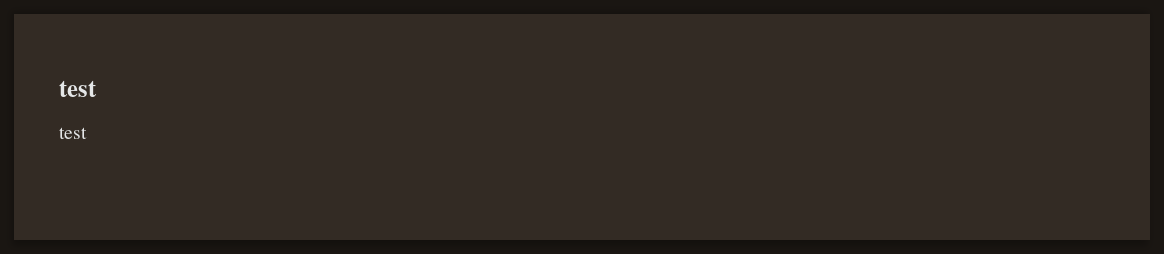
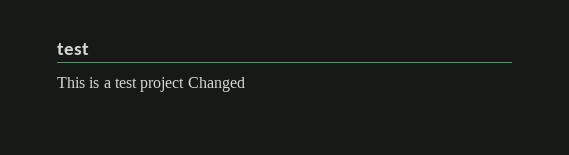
[59,127,87,139] test -> [57,77,245,92] This is a test project Changed

